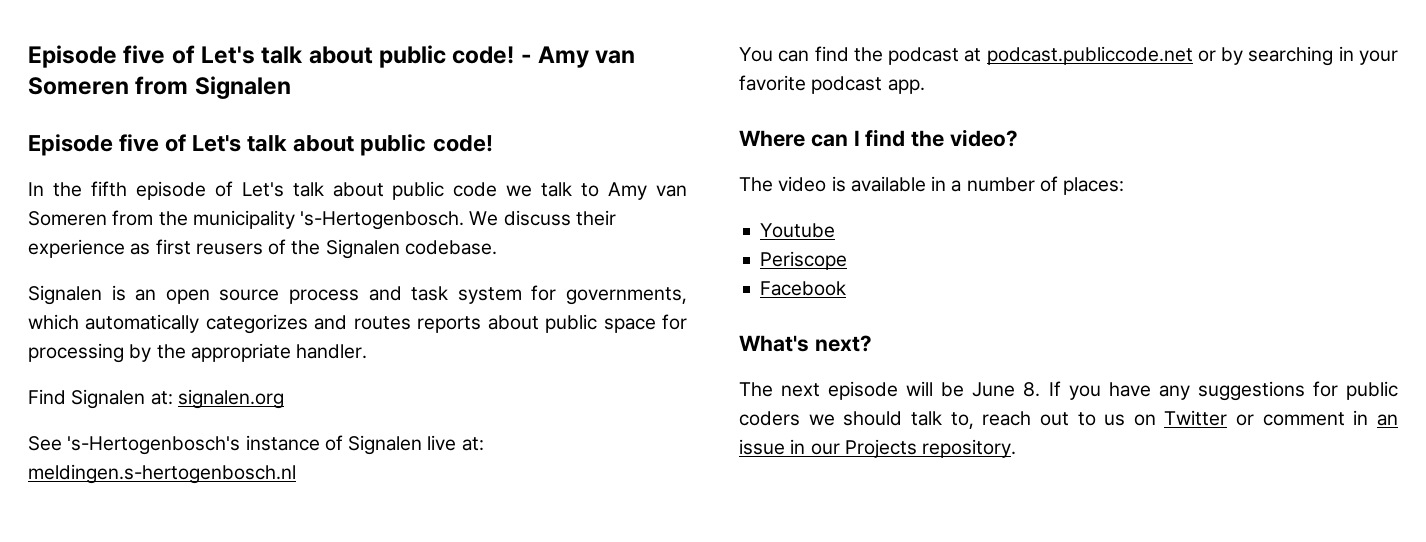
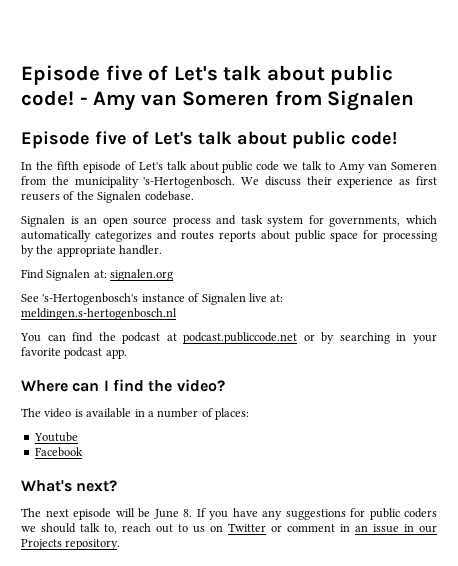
[760,251,848,270] // Periscope -> (78, 437) none

